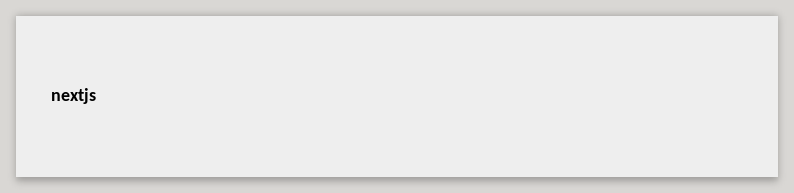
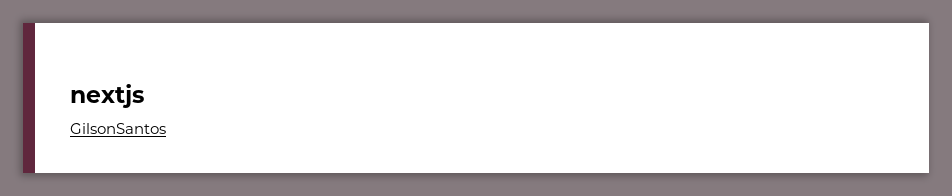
(96, 96) none -> [70,123,166,134] // GilsonSantos

